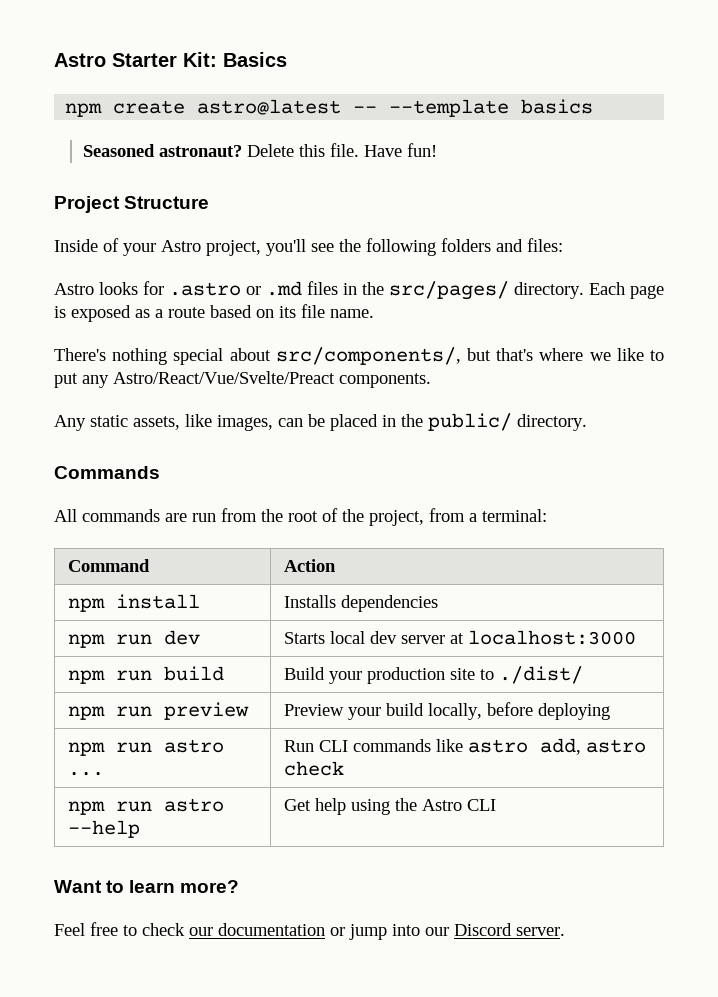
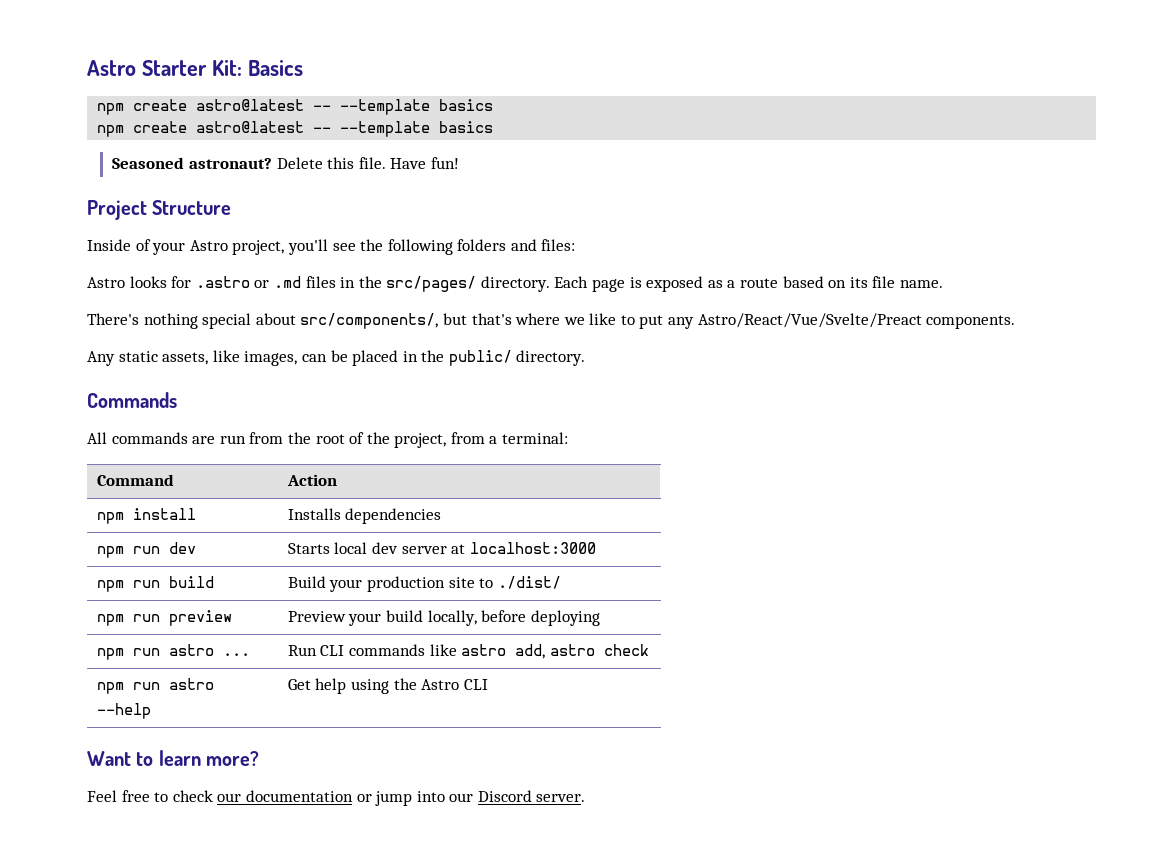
(594, 106) none -> [97,121,494,137] // npm create astro@latest -- --template basics

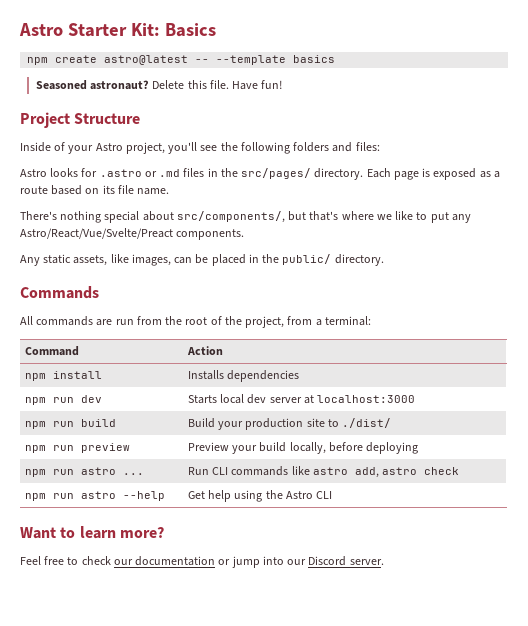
[97,121,494,137] // npm create astro@latest -- --template basics -> (336, 59) none

